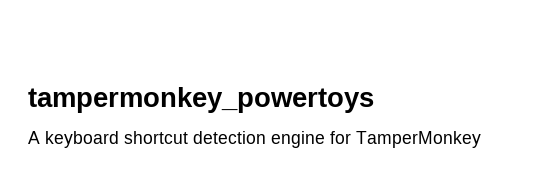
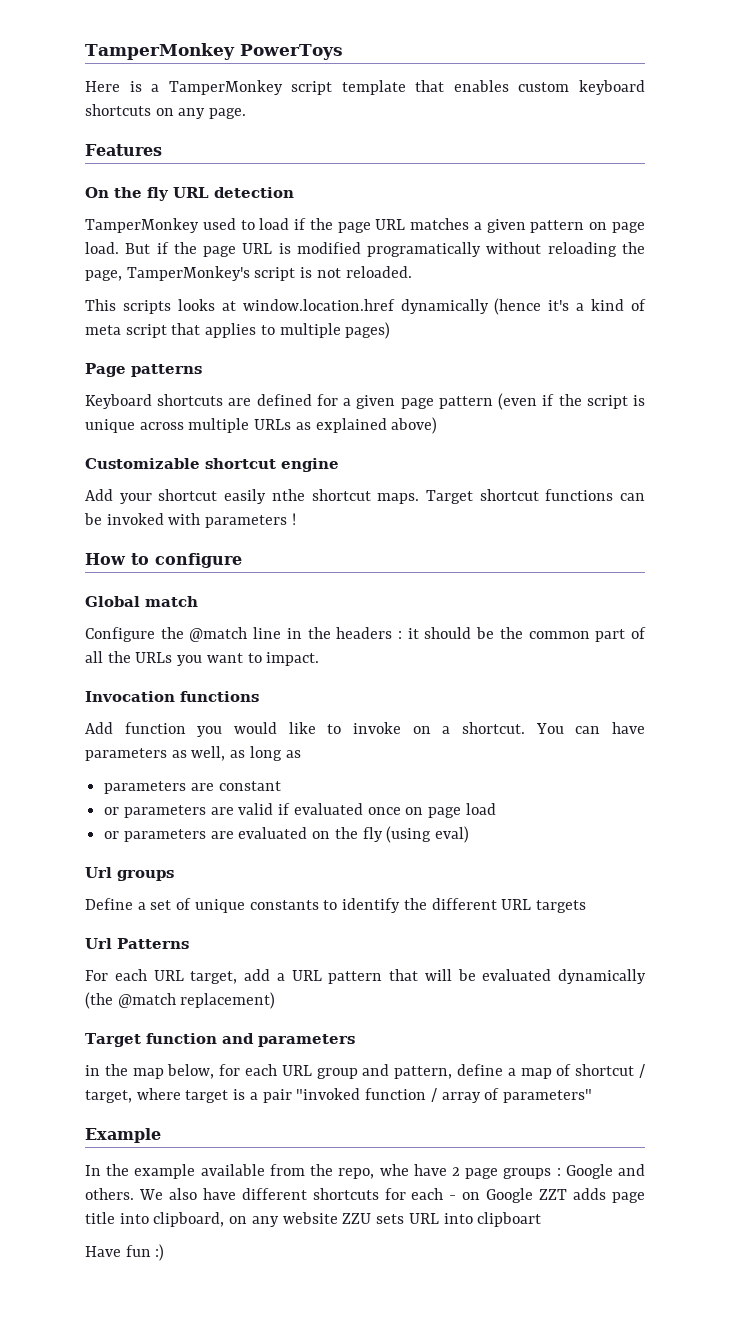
[28,87,374,113] [28,131,481,148] tampermonkey_powertoys // A keyboard shortcut detection engine for TamperMonkey -> [85,43,343,60] [85,80,645,95] [85,104,247,119] [85,144,162,156] [85,187,294,201] [85,218,645,233] [85,242,645,257] [85,266,412,281] [85,298,646,315] [85,322,391,339] [85,363,202,377] [85,393,645,410] [85,417,438,434] [85,458,339,472] [85,489,645,504] [84,513,296,528] [85,553,242,568] [85,596,198,607] [85,627,647,642] [85,651,320,666] [85,691,259,702] [85,722,646,737] [85,746,301,761] [104,781,281,794] [104,803,496,818] [104,826,470,843] [85,867,174,881] [85,898,586,913] [85,938,189,949] [85,969,646,984] [85,992,276,1009] [85,1033,355,1047] [85,1064,645,1079] [85,1088,592,1103] [85,1128,161,1143] [85,1164,646,1179] [85,1188,645,1203] [85,1212,542,1227] [85,1244,165,1261] TamperMonkey PowerToys // Here is a TamperMonkey script template that enables custom keyboard shortcuts on any page. // Features // On the fly URL detection // TamperMonkey used to load if the page URL matches a given pattern on page load. But if the page URL is modified programatically without reloading the page, TamperMonkey's script is not reloaded. // This scripts looks at window.location.href dynamically (hence it's a kind of meta script that applies to multiple pages) // Page patterns // Keyboard shortcuts are defined for a given page pattern (even if the script is unique across multiple URLs as explained above) // Customizable shortcut engine // Add your shortcut easily nthe shortcut maps. Target shortcut functions can be invoked with parameters ! // How to configure // Global match // Configure the @match line in the headers : it should be the common part of all the URLs you want to impact. // Invocation functions // Add function you would like to invoke on a shortcut. You can have parameters as well, as long as // parameters are constant // or parameters are valid if evaluated once on page load // or parameters are evaluated on the fly (using eval) // Url groups // Define a set of unique constants to identify the different URL targets // Url Patterns // For each URL target, add a URL pattern that will be evaluated dynamically (the @match replacement) // Target function and parameters // in the map below, for each URL group and pattern, define a map of shortcut / target, where target is a pair "invoked function / array of parameters" // Example // In the example available from the repo, whe have 2 page groups : Google and others. We also have different shortcuts for each - on Google ZZT adds page title into clipboard, on any website ZZU sets URL into clipboart // Have fun :)

